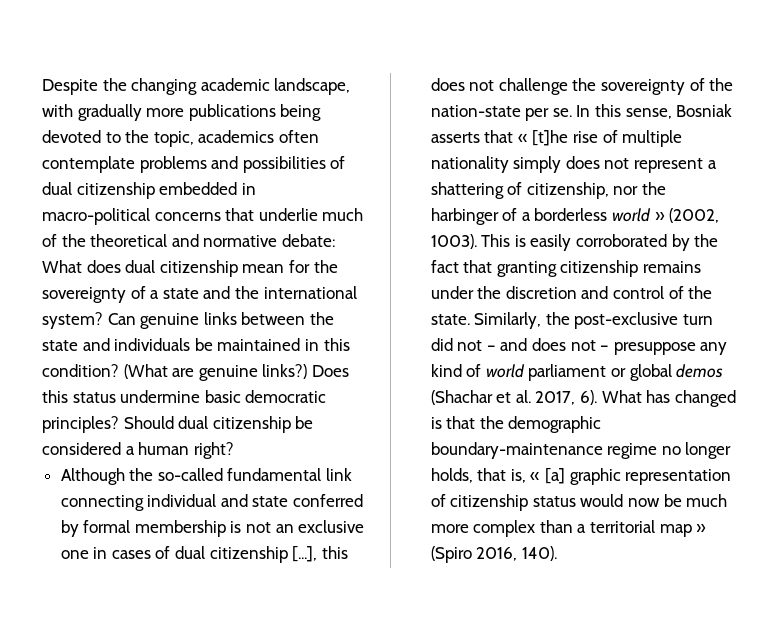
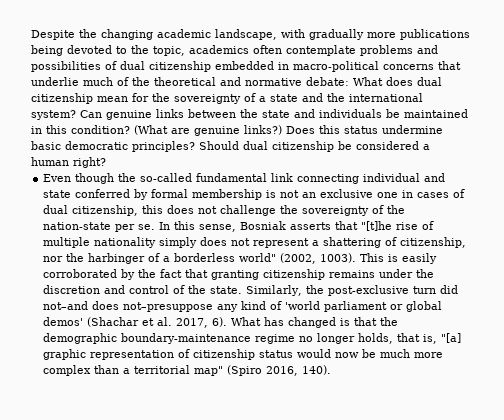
[60,468,125,485] Although -> [43,173,115,184] Even though
[209,546,318,563] citizenship [...], -> [72,205,139,216] citizenship,
[517,130,569,146] « [t]he -> [361,221,393,231] "[t]he
[612,208,665,222] world » -> [239,253,277,262] world"
[457,338,696,355] not – and does not – presuppose -> [43,301,214,312] not–and does not–presuppose
[485,364,525,378] world -> [285,301,321,310] 'world
[676,364,724,378] demos -> [43,317,84,326] demos'
[530,468,566,484] « [a] -> [441,333,462,343] "[a]
[659,524,707,537] map » -> [194,366,224,376] map"

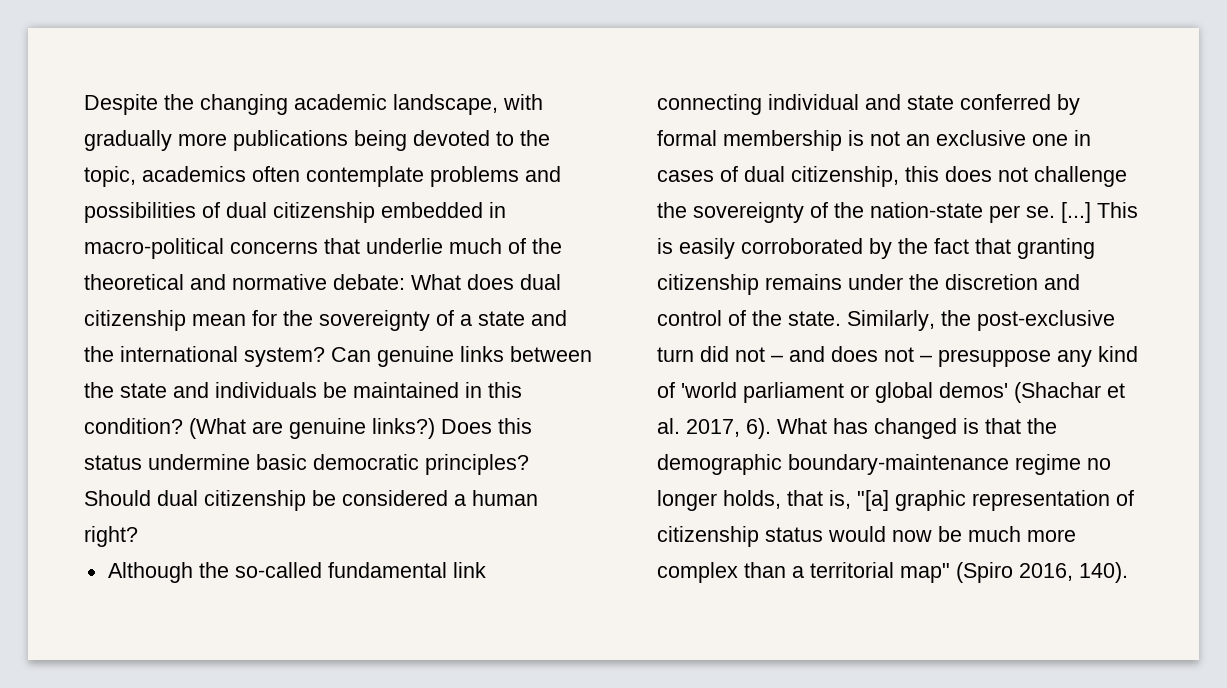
[43,173,115,184] Even though -> [107,562,193,583] Although
[159,221,435,232] [43,237,467,248] [43,253,357,264] In this sense, Bosniak asserts that "[t]he rise of multiple nationality simply does not represent a shattering of citizenship, nor the harbinger of a borderless world" (2002, 1003). -> [1060,202,1091,223] [...]
[43,301,214,312] not–and does not–presuppose -> [734,346,1051,367] not – and does not – presuppose

